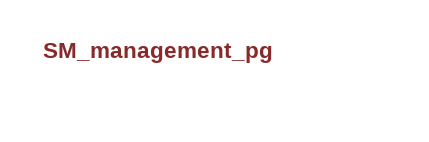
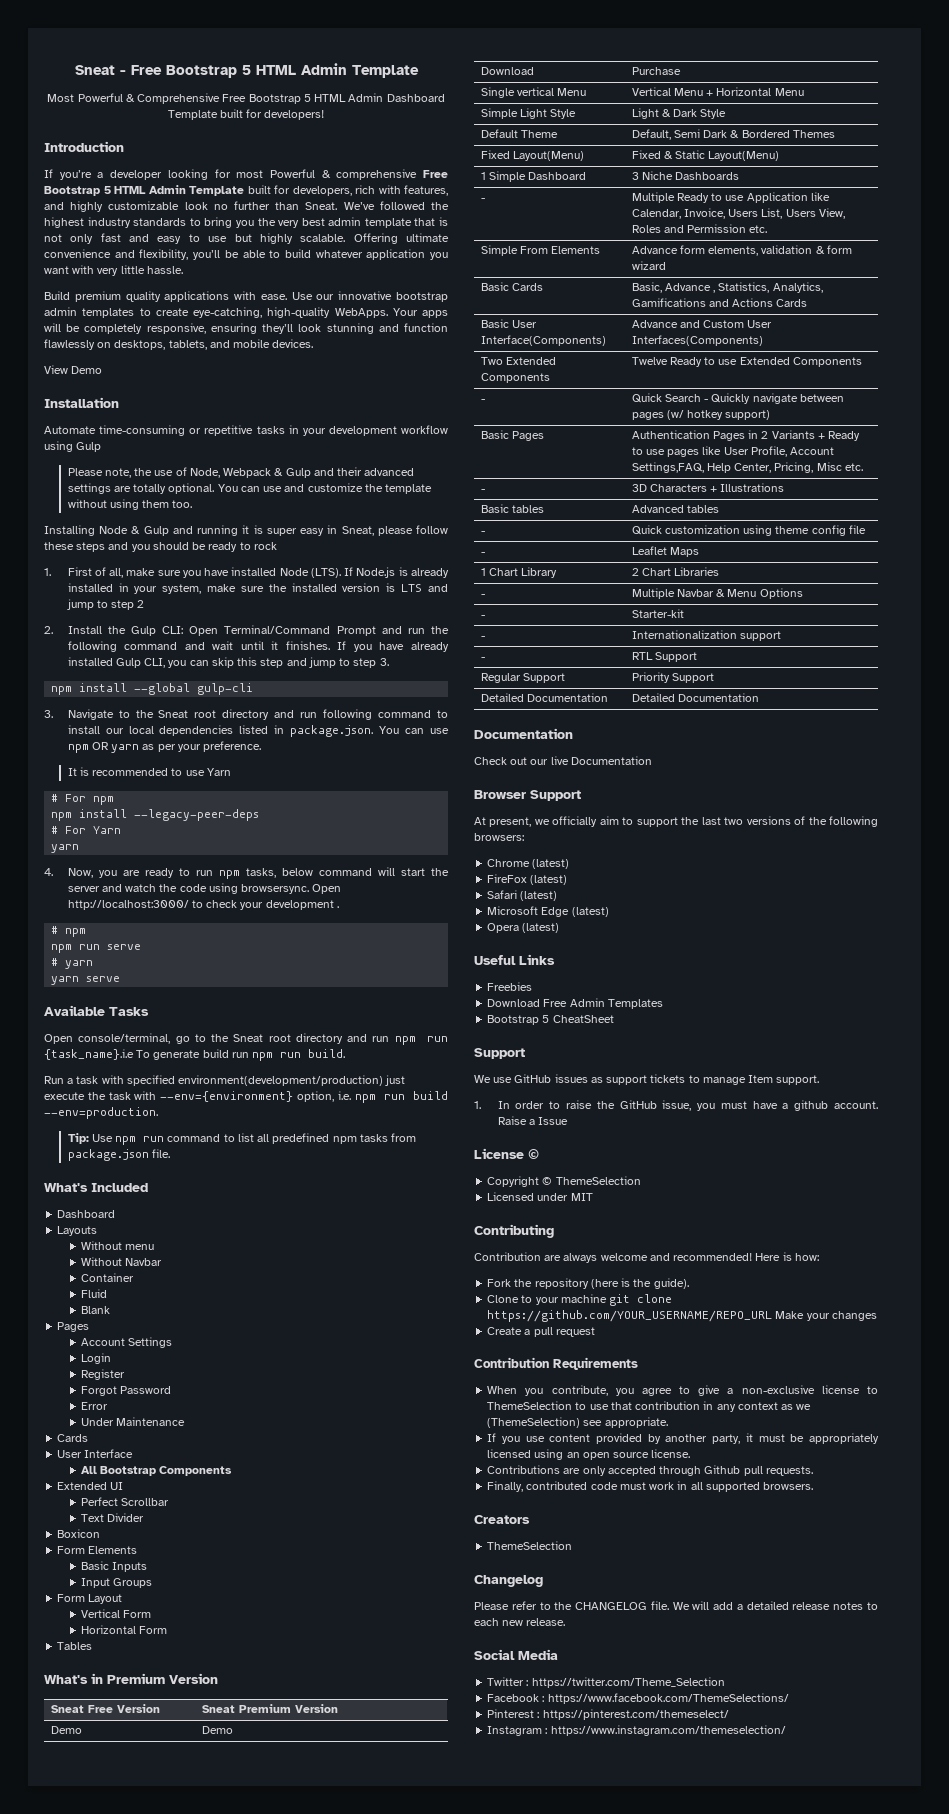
[43,43,273,63] SM_management_pg -> [74,63,419,78] [47,93,445,104] [167,109,325,120] [44,141,124,152] [44,169,448,180] [44,185,448,196] [44,201,449,212] [44,217,448,228] [44,233,450,244] [44,249,448,260] [44,265,183,276] [44,291,448,302] [44,307,448,318] [44,323,449,334] [44,339,314,350] [44,365,103,374] [44,397,119,408] [44,425,448,436] [44,441,102,452] [67,467,415,478] [67,483,433,494] [67,499,193,510] [44,525,448,536] [44,542,277,552] [44,567,449,578] [67,583,448,594] [66,599,145,610] [44,625,449,636] [67,641,449,652] [67,657,389,668] [51,683,254,695] [44,709,449,720] [67,725,450,737] [67,741,262,753] [67,767,231,776] [51,794,115,805] [51,809,260,821] [51,826,122,834] [51,844,80,853] [44,867,449,879] [67,883,342,894] [67,900,339,910] [51,926,87,937] [51,944,142,953] [51,958,94,969] [51,976,121,985] [44,1005,149,1016] [44,1033,449,1045] [44,1049,346,1061] [44,1075,406,1086] [44,1091,448,1103] [44,1107,158,1119] [67,1133,417,1145] [67,1149,170,1161] [44,1183,148,1192] [57,1210,116,1218] [57,1226,98,1236] [80,1241,155,1250] [80,1257,163,1266] [80,1273,134,1282] [80,1289,107,1298] [80,1306,110,1314] [57,1322,90,1332] [80,1337,173,1348] [80,1353,111,1364] [80,1369,125,1380] [80,1386,172,1396] [80,1402,108,1410] [80,1417,186,1426] [57,1434,89,1442] [57,1449,134,1458] [80,1466,233,1476] [57,1482,124,1490] [80,1497,170,1506] [80,1513,145,1522] [57,1529,101,1538] [57,1546,138,1554] [80,1561,148,1572] [80,1578,153,1588] [57,1594,123,1604] [80,1609,152,1618] [80,1625,168,1634] [57,1642,93,1650] [44,1673,218,1684] [50,1704,160,1713] [201,1704,338,1713] [50,1726,82,1734] [201,1726,233,1734] [480,67,534,75] [631,67,681,75] [480,87,587,98] [631,87,804,96] [480,108,577,119] [631,108,727,119] [480,129,558,138] [631,129,835,140] [480,150,584,161] [631,150,780,161] [480,171,587,182] [631,171,740,180] [480,198,485,201] [631,192,830,203] [631,208,845,219] [631,224,768,233] [480,245,601,256] [631,245,852,256] [631,261,666,270] [480,282,543,291] [631,282,823,293] [631,298,808,307] [480,319,537,328] [480,335,606,346] [631,320,773,328] [631,335,763,346] [480,357,556,365] [480,373,550,383] [631,357,862,367] [480,399,485,402] [631,393,844,404] [631,410,771,420] [480,430,544,441] [631,430,861,441] [631,446,835,457] [631,462,863,473] [480,489,485,492] [631,483,785,492] [480,504,544,513] [631,505,719,513] [480,531,485,534] [631,525,866,536] [480,552,485,555] [631,546,699,557] [480,567,558,578] [631,567,720,576] [480,594,485,597] [631,588,803,599] [480,615,485,618] [631,609,684,618] [480,636,485,639] [631,630,781,641] [480,657,485,660] [631,652,697,662] [480,673,565,683] [631,672,714,683] [480,693,608,702] [631,693,759,702] [474,728,573,739] [474,756,652,765] [474,790,581,801] [474,816,878,827] [474,833,524,841] [487,859,570,869] [487,874,568,885] [487,890,558,901] [487,906,609,917] [487,923,560,933] [474,954,555,965] [487,982,533,991] [487,998,663,1009] [487,1015,614,1025] [474,1048,525,1059] [474,1074,820,1085] [474,1100,878,1111] [497,1116,569,1125] [474,1148,539,1159] [487,1176,641,1187] [487,1192,593,1201] [474,1224,554,1238] [474,1252,819,1263] [487,1278,689,1289] [487,1294,673,1306] [487,1310,877,1322] [487,1327,595,1337] [474,1357,638,1370] [487,1385,878,1396] [487,1401,812,1412] [487,1417,668,1428] [487,1433,879,1444] [487,1449,691,1460] [487,1465,813,1476] [487,1481,814,1492] [474,1515,530,1524] [487,1541,573,1550] [474,1575,543,1587] [474,1601,878,1610] [474,1618,566,1626] [474,1649,558,1660] [487,1677,725,1688] [487,1693,789,1704] [487,1709,729,1720] [487,1725,786,1736] Sneat - Free Bootstrap 5 HTML Admin Template // Most Powerful & Comprehensive Free Bootstrap 5 HTML Admin Dashboard Template built for developers! // Introduction // If you’re a developer looking for most Powerful & comprehensive Free Bootstrap 5 HTML Admin Template built for developers, rich with features, and highly customizable look no further than Sneat. We’ve followed the highest industry standards to bring you the very best admin template that is not only fast and easy to use but highly scalable. Offering ultimate convenience and flexibility, you’ll be able to build whatever application you want with very little hassle. // Build premium quality applications with ease. Use our innovative bootstrap admin templates to create eye-catching, high-quality WebApps. Your apps will be completely responsive, ensuring they’ll look stunning and function flawlessly on desktops, tablets, and mobile devices. // View Demo // Installation // Automate time-consuming or repetitive tasks in your development workflow using Gulp // Please note, the use of Node, Webpack & Gulp and their advanced settings are totally optional. You can use and customize the template without using them too. // Installing Node & Gulp and running it is super easy in Sneat, please follow these steps and you should be ready to rock // 1. First of all, make sure you have installed Node (LTS). If Node.js is already installed in your system, make sure the installed version is LTS and jump to step 2 // 2. Install the Gulp CLI: Open Terminal/Command Prompt and run the following command and wait until it finishes. If you have already installed Gulp CLI, you can skip this step and jump to step 3. // npm install --global gulp-cli // 3. Navigate to the Sneat root directory and run following command to install our local dependencies listed in package.json. You can use npm OR yarn as per your preference. // It is recommended to use Yarn // # For npm // npm install --legacy-peer-deps // # For Yarn // yarn // 4. Now, you are ready to run npm tasks, below command will start the server and watch the code using browsersync. Open http://localhost:3000/ to check your development . // # npm // npm run serve // # yarn // yarn serve // Available Tasks // Open console/terminal, go to the Sneat root directory and run npm run {task_name}.i.e To generate build run npm run build. // Run a task with specified environment(development/production) just execute the task with --env={environment} option, i.e. npm run build --env=production. // Tip: Use npm run command to list all predefined npm tasks from package.json file. // What's Included // Dashboard // Layouts // Without menu // Without Navbar // Container // Fluid // Blank // Pages // Account Settings // Login // Register // Forgot Password // Error // Under Maintenance // Cards // User Interface // All Bootstrap Components // Extended UI // Perfect Scrollbar // Text Divider // Boxicon // Form Elements // Basic Inputs // Input Groups // Form Layout // Vertical Form // Horizontal Form // Tables // What's in Premium Version // Sneat Free Version | Sneat Premium Version // Demo | Demo // Download | Purchase // Single vertical Menu | Vertical Menu + Horizontal Menu // Simple Light Style | Light & Dark Style // Default Theme | Default, Semi Dark & Bordered Themes // Fixed Layout(Menu) | Fixed & Static Layout(Menu) // 1 Simple Dashboard | 3 Niche Dashboards // - | Multiple Ready to use Application like Calendar, Invoice, Users List, Users View, Roles and Permission etc. // Simple From Elements | Advance form elements, validation & form wizard // Basic Cards | Basic, Advance , Statistics, Analytics, Gamifications and Actions Cards // Basic User Interface(Components) | Advance and Custom User Interfaces(Components) // Two Extended Components | Twelve Ready to use Extended Components // - | Quick Search - Quickly navigate between pages (w/ hotkey support) // Basic Pages | Authentication Pages in 2 Variants + Ready to use pages like User Profile, Account Settings,FAQ, Help Center, Pricing, Misc etc. // - | 3D Characters + Illustrations // Basic tables | Advanced tables // - | Quick customization using theme config file // - | Leaflet Maps // 1 Chart Library | 2 Chart Libraries // - | Multiple Navbar & Menu Options // - | Starter-kit // - | Internationalization support // - | RTL Support // Regular Support | Priority Support // Detailed Documentation | Detailed Documentation // Documentation // Check out our live Documentation // Browser Support // At present, we officially aim to support the last two versions of the following browsers: // Chrome (latest) // FireFox (latest) // Safari (latest) // Microsoft Edge (latest) // Opera (latest) // Useful Links // Freebies // Download Free Admin Templates // Bootstrap 5 CheatSheet // Support // We use GitHub issues as support tickets to manage Item support. // 1. In order to raise the GitHub issue, you must have a github account. Raise a Issue // License © // Copyright © ThemeSelection // Licensed under MIT // Contributing // Contribution are always welcome and recommended! Here is how: // Fork the repository (here is the guide). // Clone to your machine git clone https://github.com/YOUR_USERNAME/REPO_URL Make your changes // Create a pull request // Contribution Requirements // When you contribute, you agree to give a non-exclusive license to ThemeSelection to use that contribution in any context as we (ThemeSelection) see appropriate. // If you use content provided by another party, it must be appropriately licensed using an open source license. // Contributions are only accepted through Github pull requests. // Finally, contributed code must work in all supported browsers. // Creators // ThemeSelection // Changelog // Please refer to the CHANGELOG file. We will add a detailed release notes to each new release. // Social Media // Twitter : https://twitter.com/Theme_Selection // Facebook : https://www.facebook.com/ThemeSelections/ // Pinterest : https://pinterest.com/themeselect/ // Instagram : https://www.instagram.com/themeselection/

